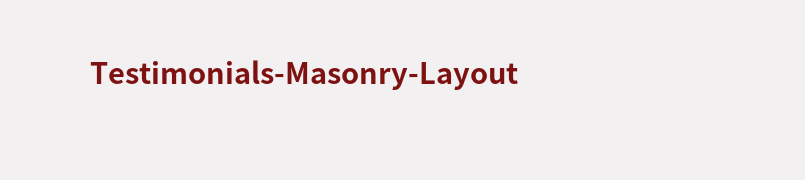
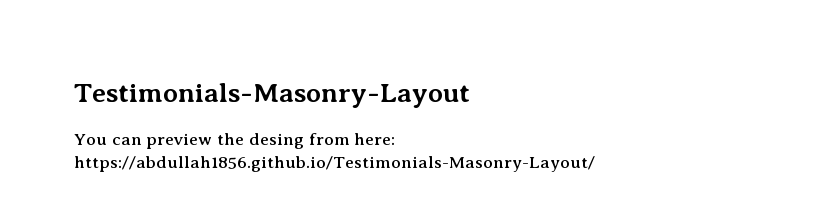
(518, 75) none -> [74,133,396,149] [74,156,595,172] // You can preview the desing from here: https://abdullah1856.github.io/Testimonials-Masonry-Layout/

